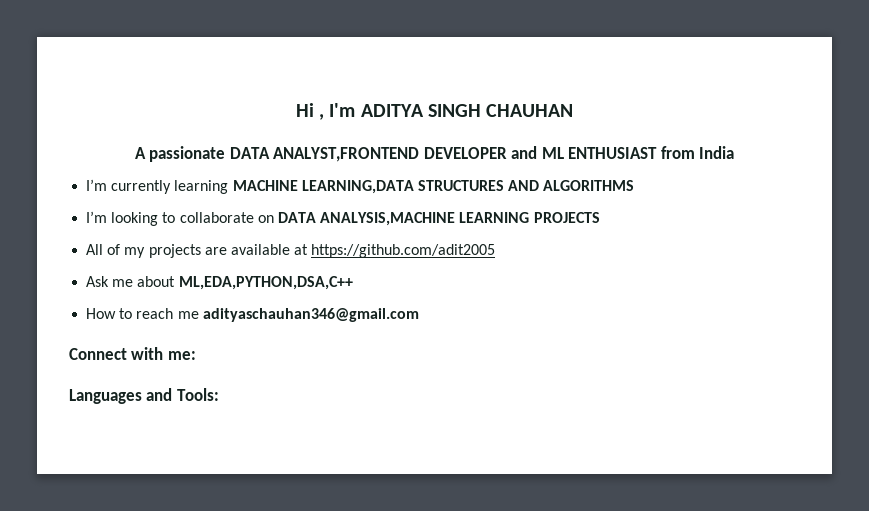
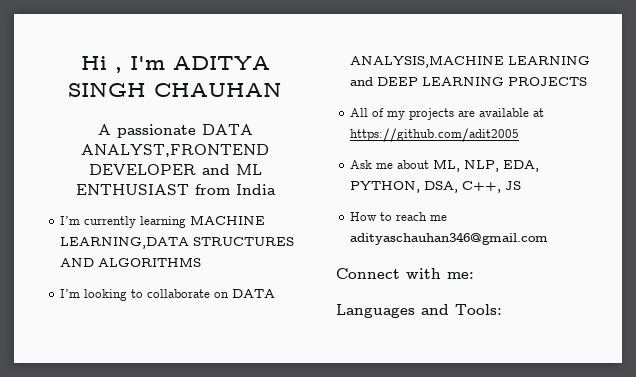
(530, 217) none -> [350,77,505,86] and DEEP LEARNING
[178,276,353,290] ML,EDA,PYTHON,DSA,C++ -> [433,159,540,172] [350,181,522,193] ML, NLP, EDA, PYTHON, DSA, C++, JS

